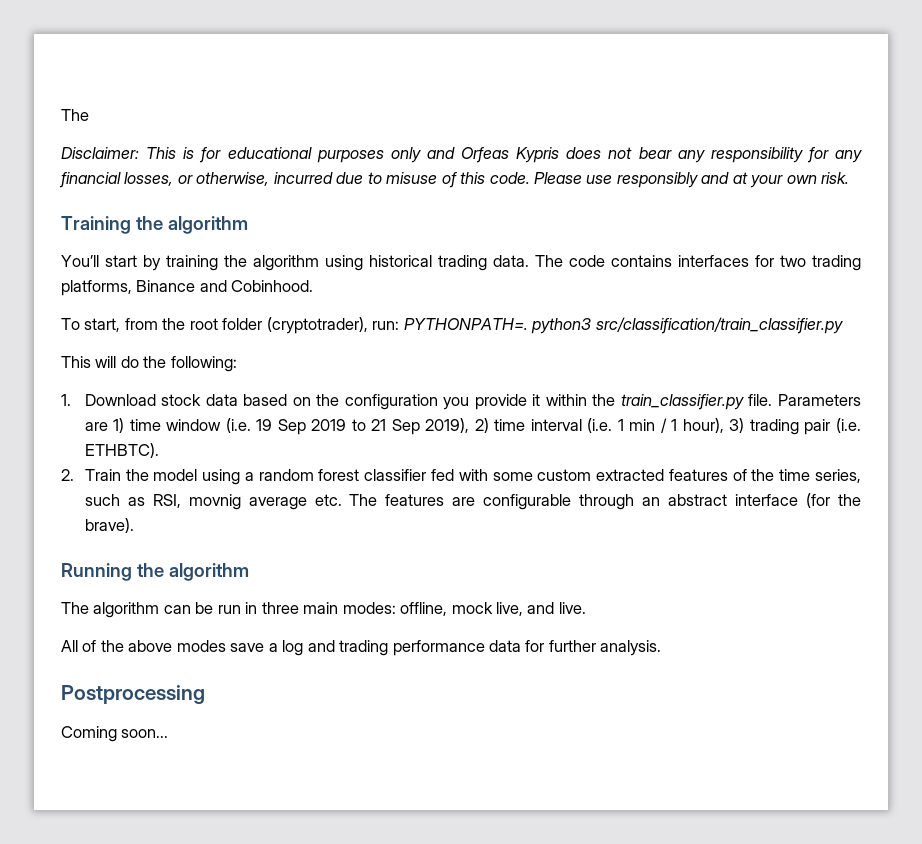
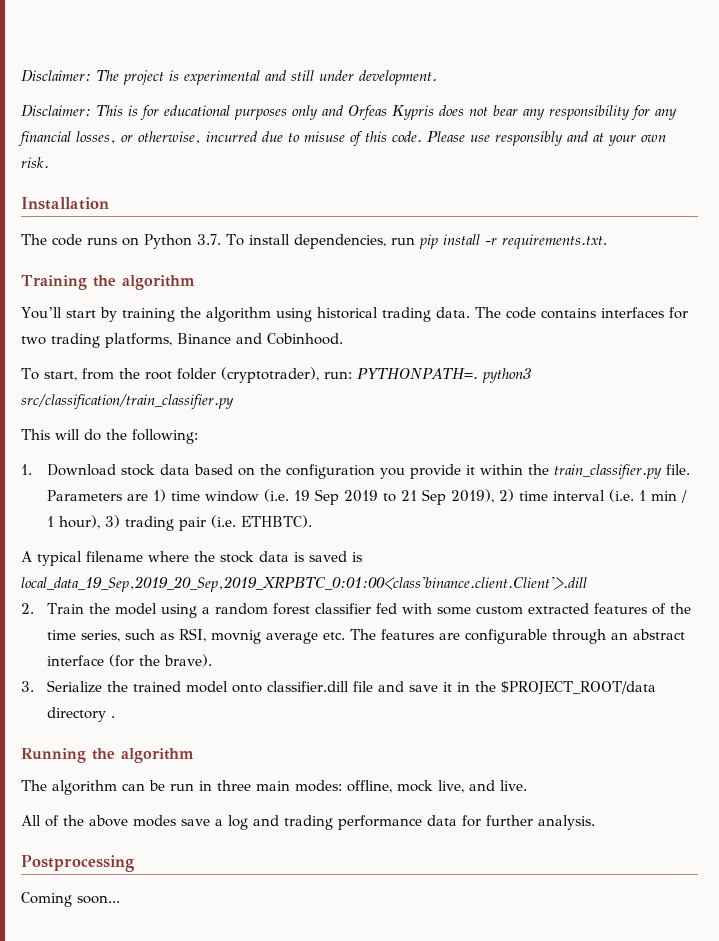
[61,109,89,121] The -> [21,70,437,85] Disclaimer: The project is experimental and still under development.
(850, 178) none -> [21,197,109,210] [21,234,607,249] // Installation // The code runs on Python 3.7. To install dependencies, run pip install -r requirements.txt.
(159, 450) none -> [21,551,362,566] [21,576,587,592] // A typical filename where the stock data is saved is local_data_19_Sep,2019_20_Sep,2019_XRPBTC_0:01:00<class'binance.client.Client'>.dill
(134, 525) none -> [21,680,657,695] [47,707,116,722] // 3. Serialize the trained model onto classifier.dill file and save it in the $PROJECT_ROOT/data directory .

